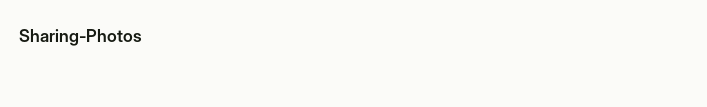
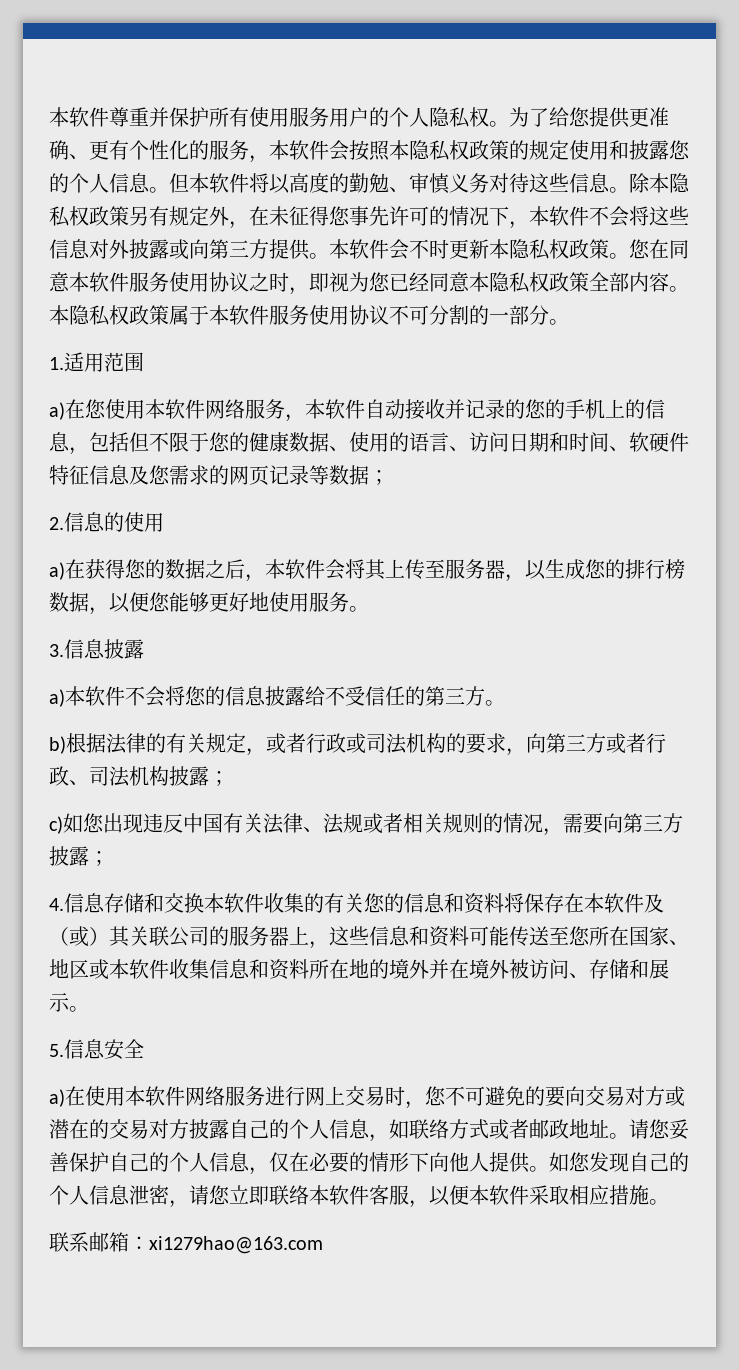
[19,29,142,46] Sharing-Photos -> [49,107,669,128] [49,140,690,163] [49,172,690,194] [49,206,689,229] [49,239,689,260] [49,272,689,295] [49,305,569,326] [49,352,144,372] [49,399,665,422] [49,432,689,455] [49,465,389,485] [49,512,164,532] [49,559,685,582] [49,592,369,615] [49,639,144,659] [49,686,505,707] [49,733,666,756] [49,766,229,787] [49,813,683,836] [49,846,109,866] [49,893,664,914] [49,926,689,949] [49,959,669,980] [49,993,89,1012] [49,1039,144,1060] [49,1086,685,1109] [49,1119,689,1142] [49,1152,689,1175] [49,1185,669,1208] [49,1232,323,1254] 本软件尊重并保护所有使用服务用户的个人隐私权。为了给您提供更准确、更有个性化的服务，本软件会按照本隐私权政策的规定使用和披露您的个人信息。但本软件将以高度的勤勉、审慎义务对待这些信息。除本隐私权政策另有规定外，在未征得您事先许可的情况下，本软件不会将这些信息对外披露或向第三方提供。本软件会不时更新本隐私权政策。您在同意本软件服务使用协议之时，即视为您已经同意本隐私权政策全部内容。本隐私权政策属于本软件服务使用协议不可分割的一部分。 // 1.适用范围 // a)在您使用本软件网络服务，本软件自动接收并记录的您的手机上的信息，包括但不限于您的健康数据、使用的语言、访问日期和时间、软硬件特征信息及您需求的网页记录等数据； // 2.信息的使用 // a)在获得您的数据之后，本软件会将其上传至服务器，以生成您的排行榜数据，以便您能够更好地使用服务。 // 3.信息披露 // a)本软件不会将您的信息披露给不受信任的第三方。 // b)根据法律的有关规定，或者行政或司法机构的要求，向第三方或者行政、司法机构披露； // c)如您出现违反中国有关法律、法规或者相关规则的情况，需要向第三方披露； // 4.信息存储和交换本软件收集的有关您的信息和资料将保存在本软件及（或）其关联公司的服务器上，这些信息和资料可能传送至您所在国家、地区或本软件收集信息和资料所在地的境外并在境外被访问、存储和展示。 // 5.信息安全 // a)在使用本软件网络服务进行网上交易时，您不可避免的要向交易对方或潜在的交易对方披露自己的个人信息，如联络方式或者邮政地址。请您妥善保护自己的个人信息，仅在必要的情形下向他人提供。如您发现自己的个人信息泄密，请您立即联络本软件客服，以便本软件采取相应措施。 // 联系邮箱：xi1279hao@163.com

